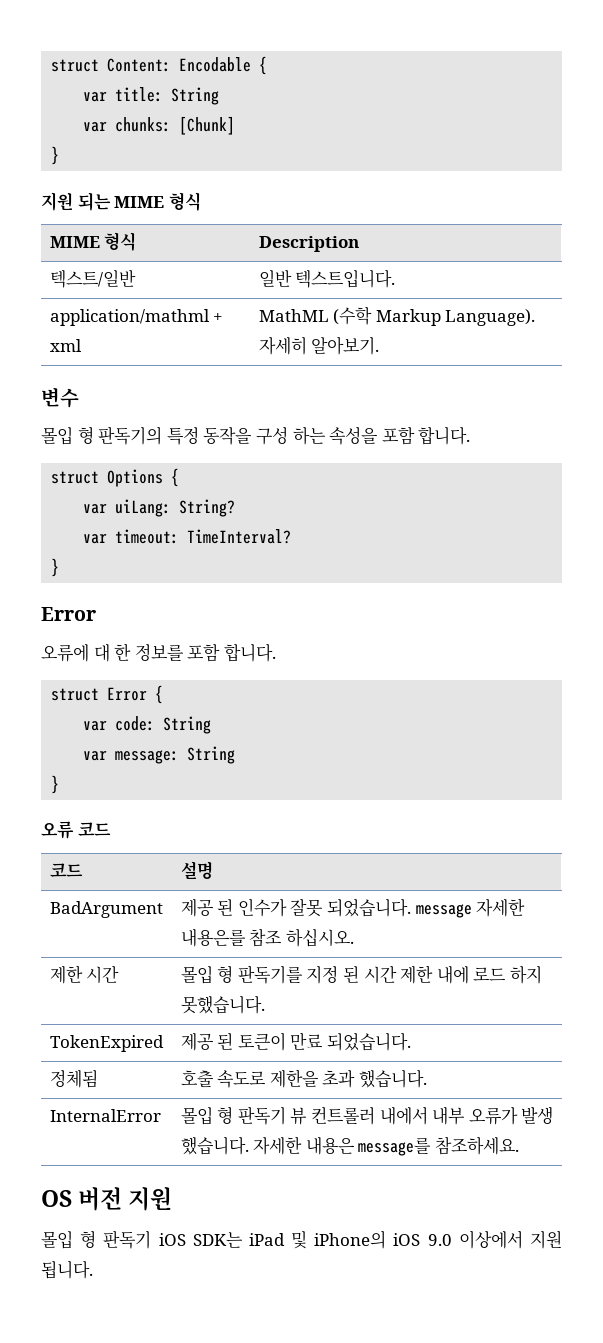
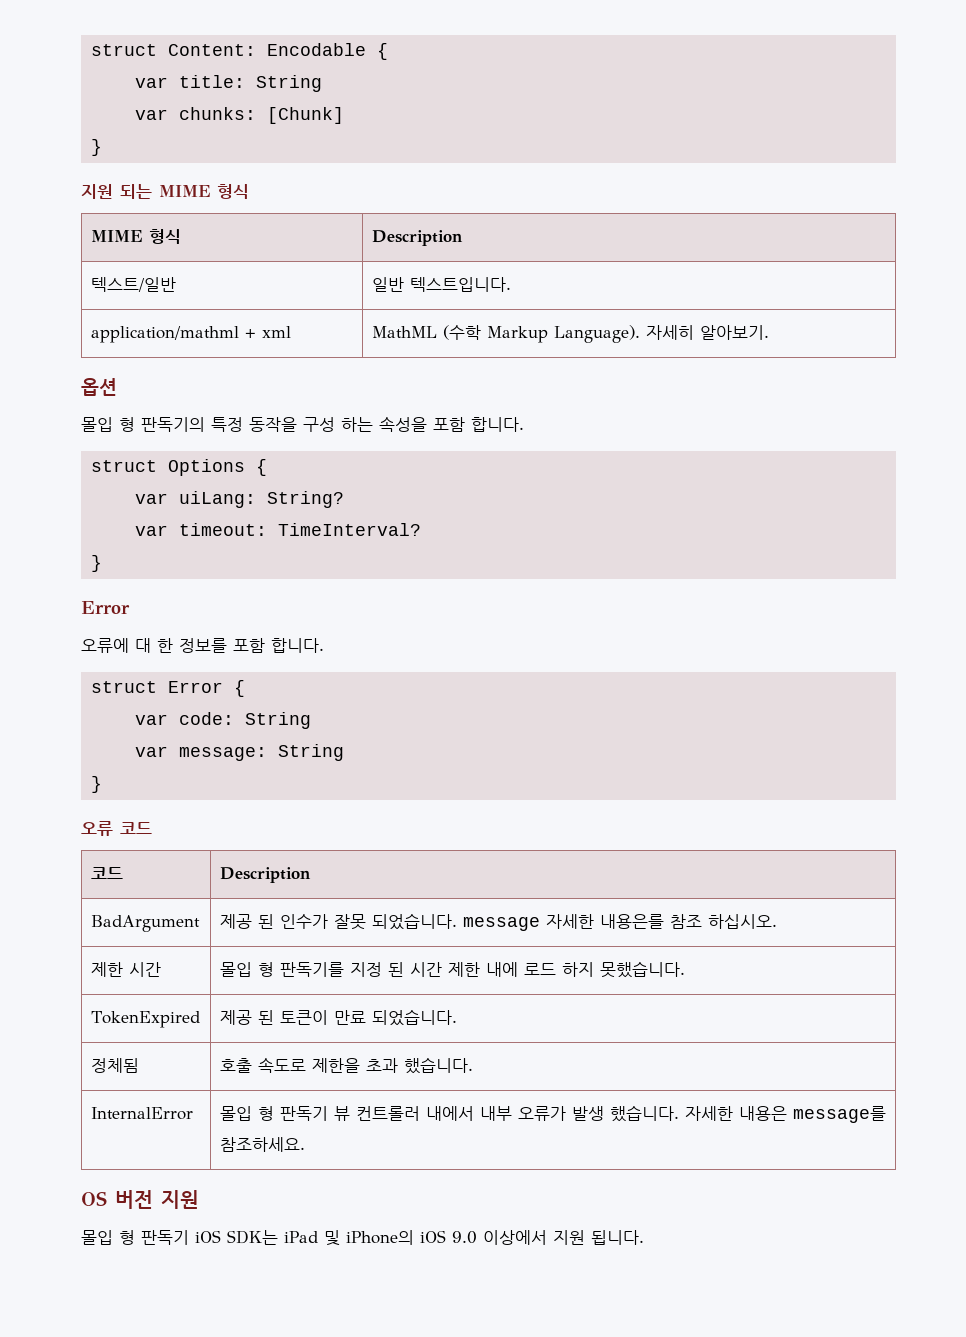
[41,387,79,408] 변수 -> [81,378,117,396] 옵션
[180,861,213,879] 설명 -> [219,867,311,883] Description

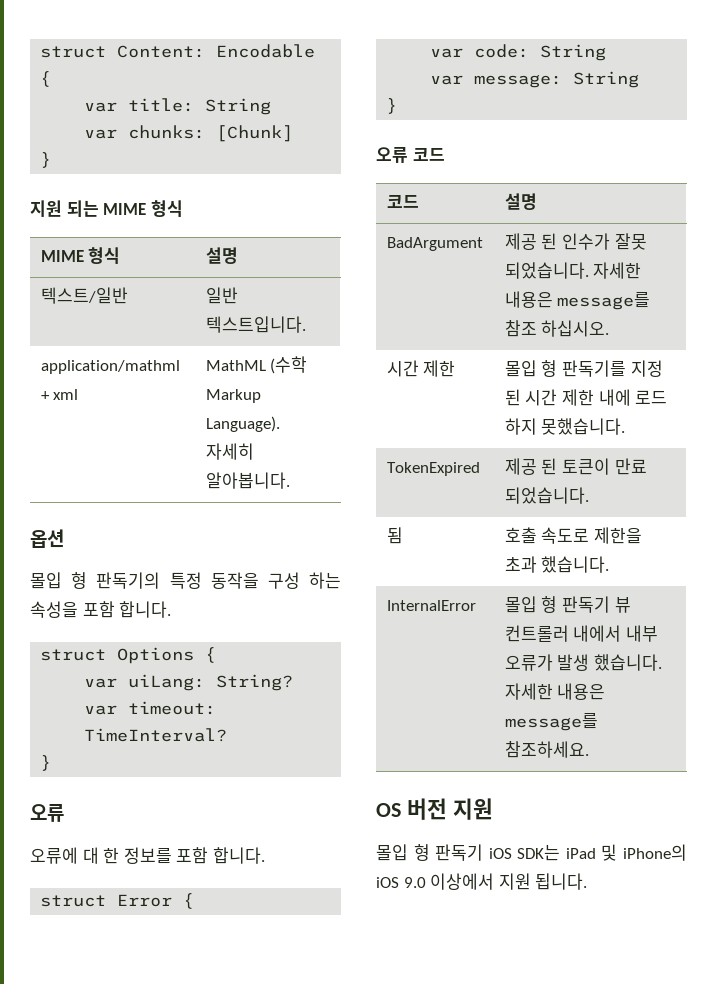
[371,230,463,246] Description -> [205,247,238,264] 설명
[699,325,769,340] 알아보기. -> [205,472,290,489] 알아봅니다.
[81,601,130,614] Error -> [30,804,64,822] 오류
[219,867,311,883] Description -> [504,193,537,210] 설명
[462,914,664,931] message 자세한 내용은를 -> [593,262,642,279] [504,291,651,310] 자세한 내용은 message를
[90,962,161,977] 제한 시간 -> [386,360,456,377] 시간 제한
[90,1058,139,1073] 정체됨 -> [386,527,403,544] 됨

